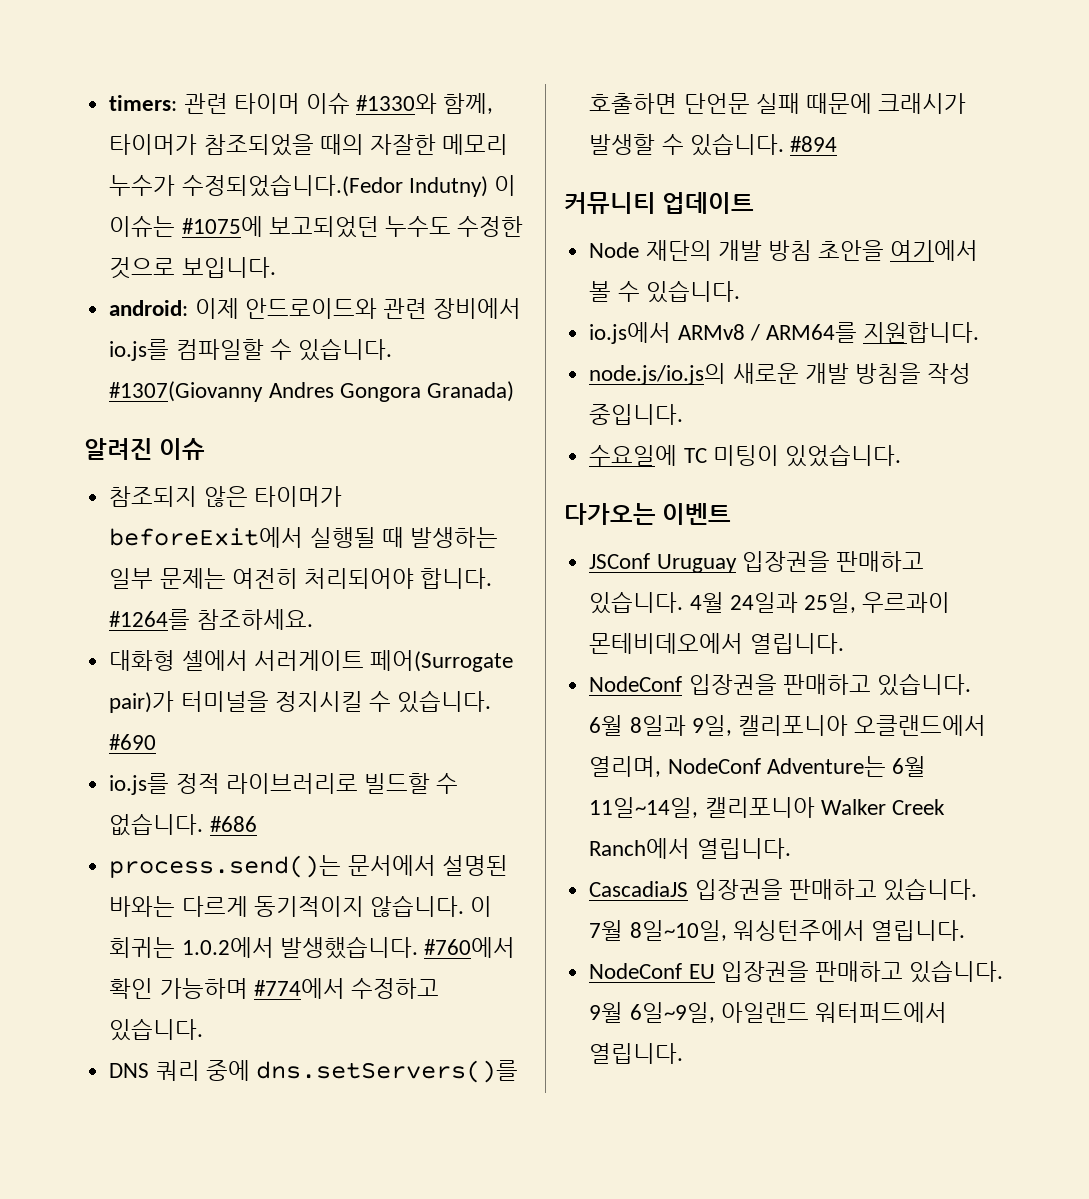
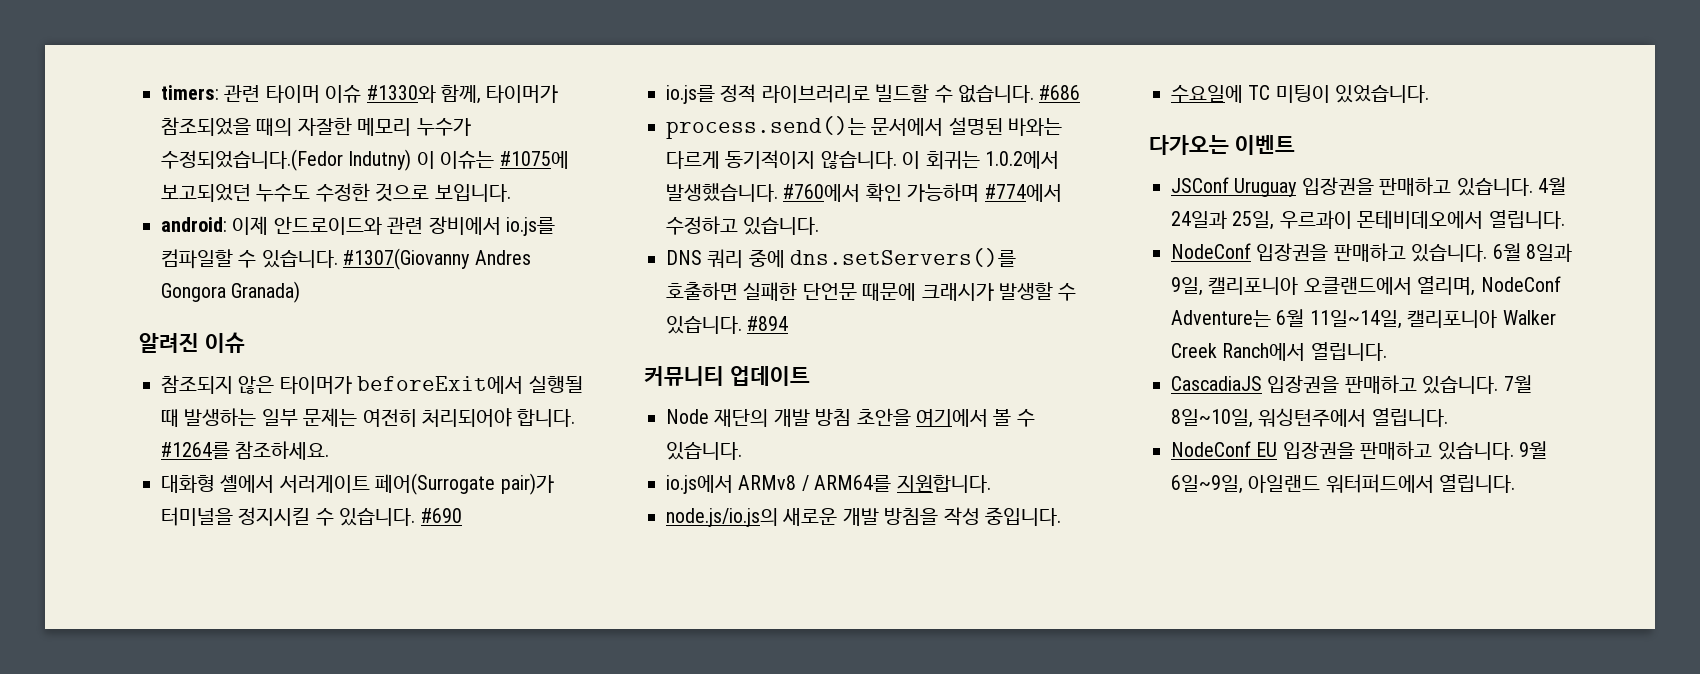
[683,93,800,114] 단언문 실패 -> [743,282,857,301] 실패한 단언문

